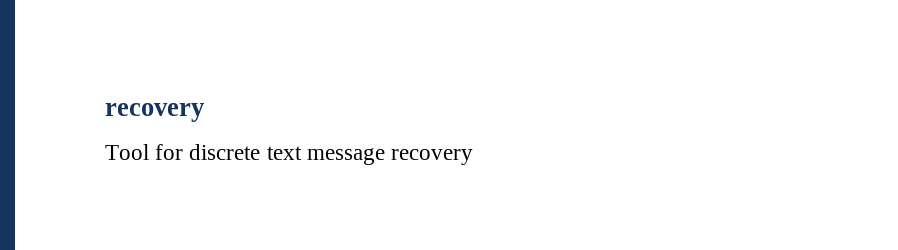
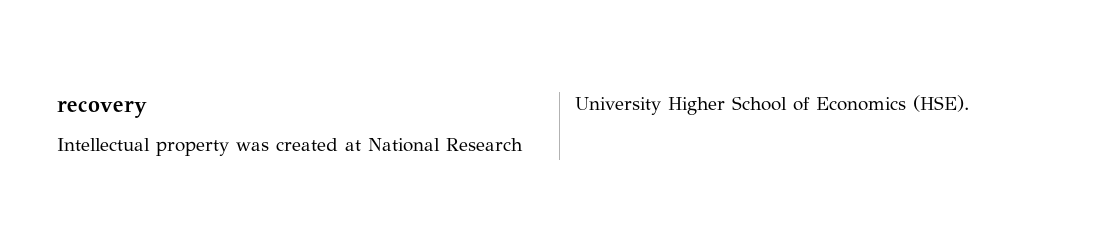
[105,144,474,165] Tool for discrete text message recovery -> [57,138,523,156] [575,95,969,115] Intellectual property was created at National Research University Higher School of Economics (HSE).

